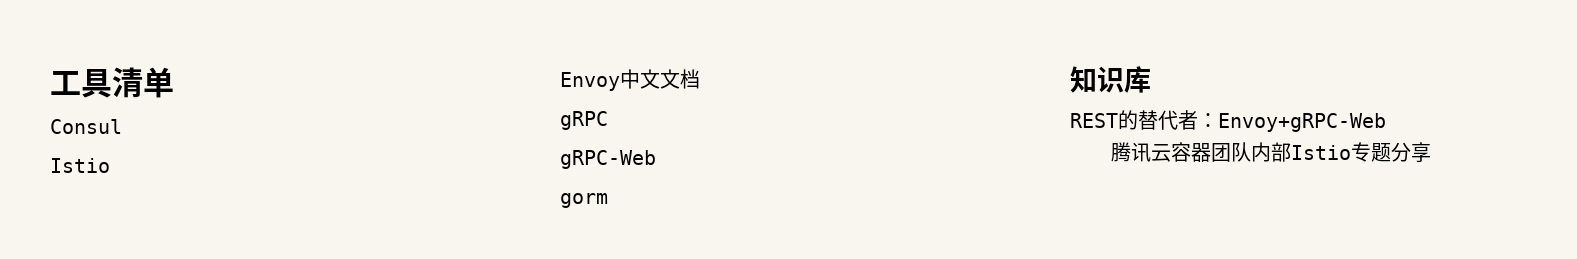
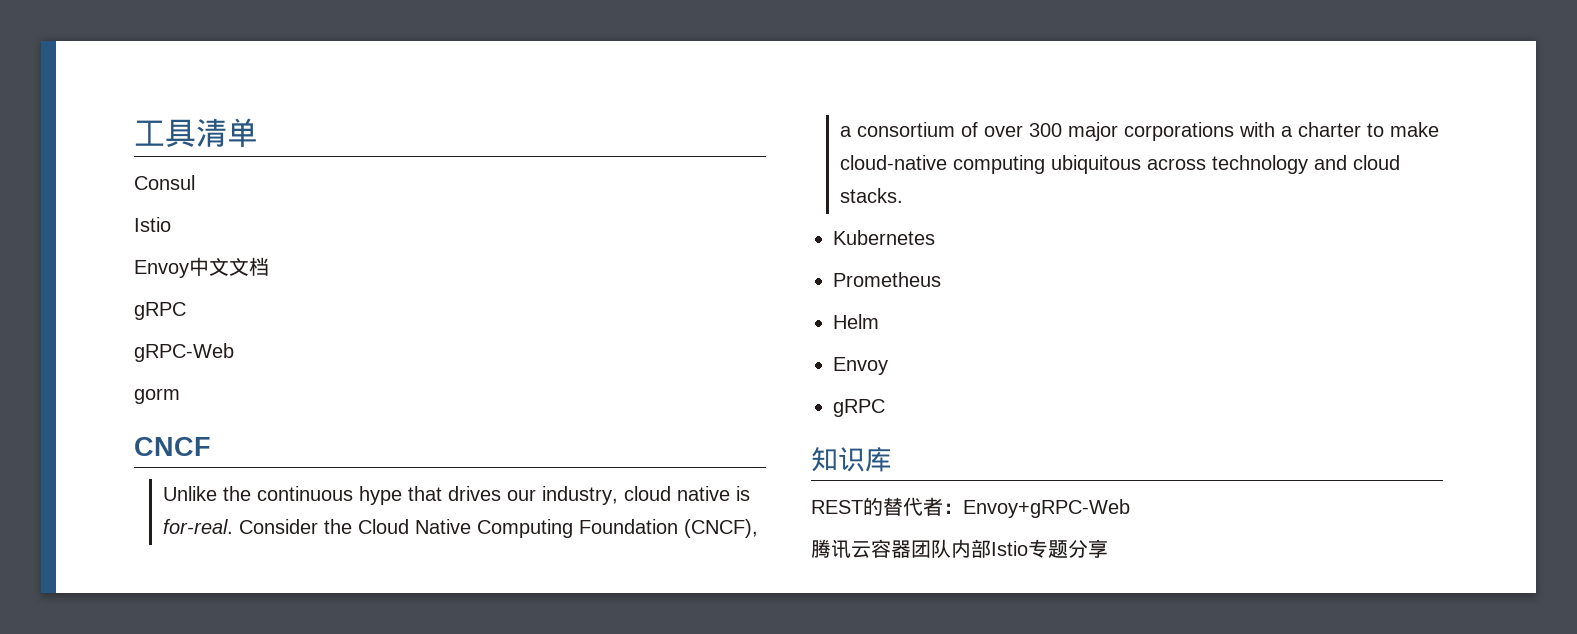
(608, 200) none -> [134,437,211,456] [163,486,751,505] [163,519,759,538] [840,122,1440,141] [840,155,1401,174] [840,188,904,203] [833,230,935,245] [833,272,941,287] [833,314,879,329] [833,357,888,375] [833,399,885,417] // CNCF // Unlike the continuous hype that drives our industry, cloud native is for-real. Consider the Cloud Native Computing Foundation (CNCF), a consortium of over 300 major corporations with a charter to make cloud-native computing ubiquitous across technology and cloud stacks. // Kubernetes // Prometheus // Helm // Envoy // gRPC

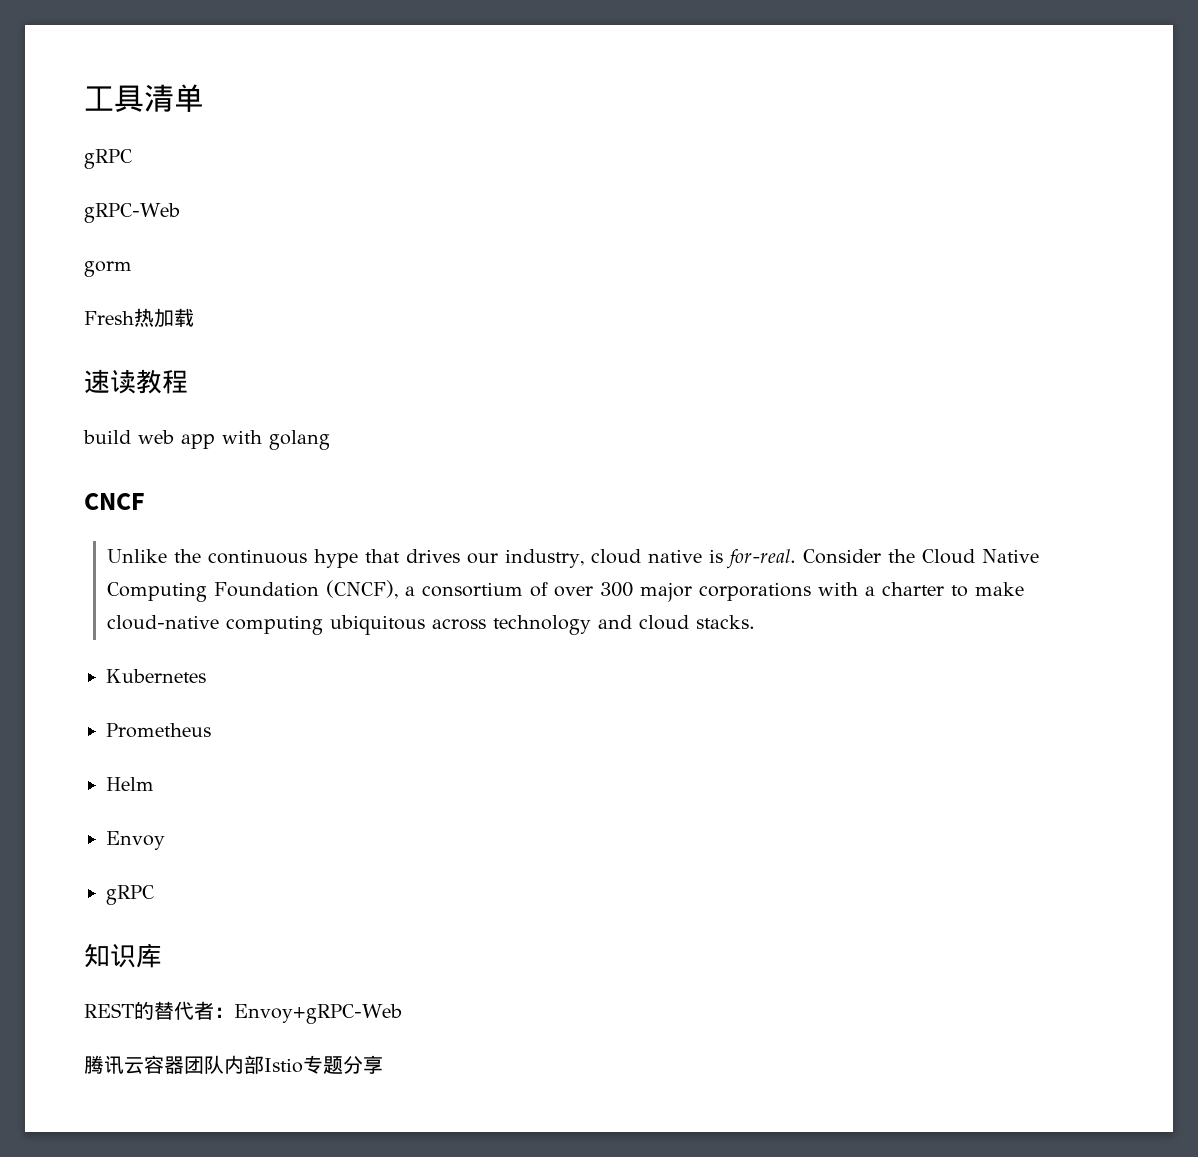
[134,175,195,190] [134,217,171,232] [134,257,269,278] [134,302,186,320] [134,343,234,362] [134,388,180,404] Consul // Istio // Envoy中文文档 // gRPC // gRPC-Web // gorm -> [84,149,132,169] [84,203,180,223] [84,261,132,277] [84,308,194,328] [84,369,188,394] [83,430,330,450] gRPC // gRPC-Web // gorm // Fresh热加载 // 速读教程 // build web app with golang

